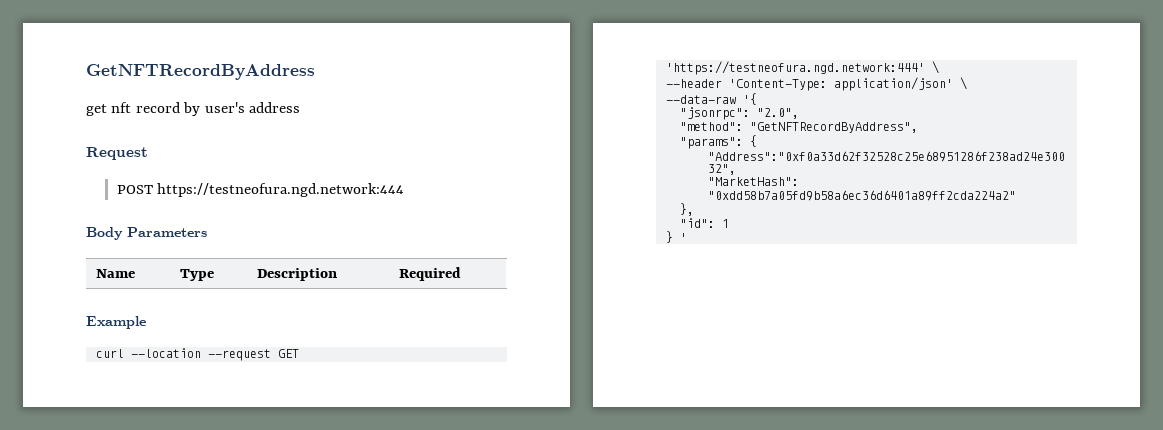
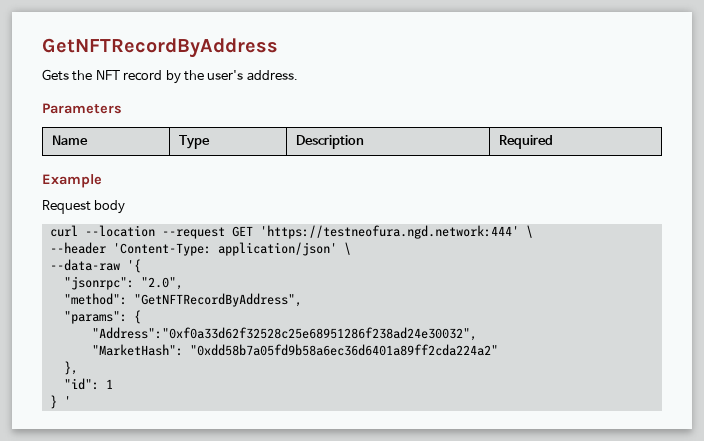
[86,102,301,116] [86,147,148,160] [116,183,405,197] [86,227,123,240] get nft record by user's address // Request // POST https://testneofura.ngd.network:444 // Body -> [42,69,298,84] Gets the NFT record by the user's address. //
(146, 322) none -> [42,200,126,214] // Request body

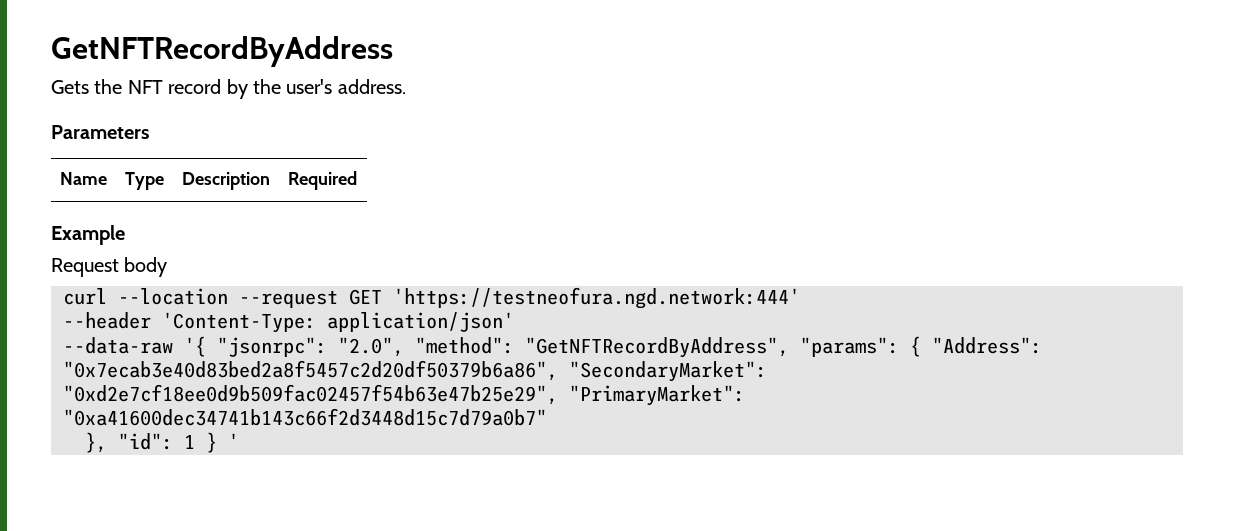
[525,225,533,238] \ -> (800, 298) none
[343,242,351,255] \ -> (514, 322) none
(141, 266) // -> (206, 346) none
(183, 283) // -> (404, 347) none
(302, 300) // -> (789, 347) none
[91,327,477,341] [91,344,498,356] // "Address":"0xf0a33d62f32528c25e68951286f238ad24e30032", // "MarketHash": "0xdd58b7a05fd9b58a6ec36d6401a89ff2cda224a2" -> [932,337,1042,354] [63,360,767,382] [63,384,745,406] [63,408,547,426] "Address": "0x7ecab3e40d83bed2a8f5457c2d20df50379b6a86", "SecondaryMarket": "0xd2e7cf18ee0d9b509fac02457f54b63e47b25e29", "PrimaryMarket": "0xa41600dec34741b143c66f2d3448d15c7d79a0b7"
(78, 368) // -> (107, 442) none
(113, 384) // -> (195, 442) none

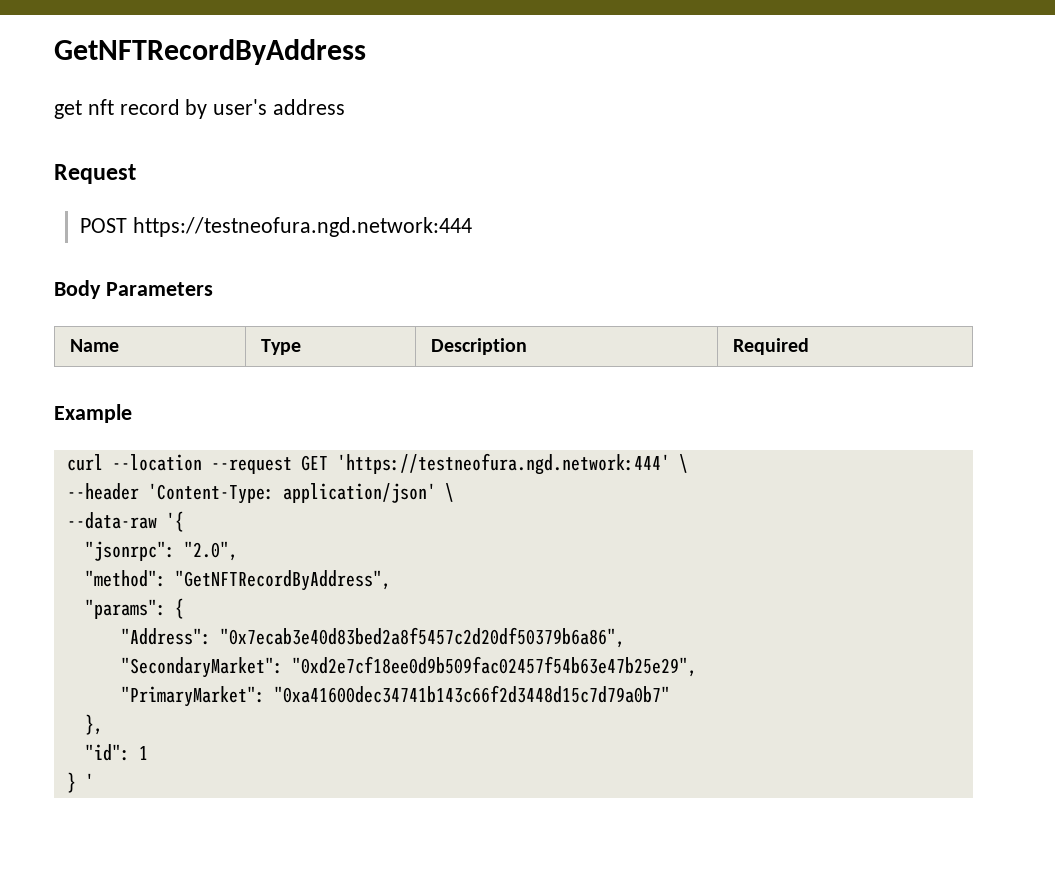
[51,79,406,99] Gets the NFT record by the user's address. // -> [54,99,346,119] [54,164,136,184] [79,217,472,237] [54,280,101,299] get nft record by user's address // Request // POST https://testneofura.ngd.network:444 // Body
[51,257,168,277] // Request body -> (132, 413) none
(800, 298) none -> [678,454,688,473] \
(514, 322) none -> [444,483,454,502] \
(206, 346) none -> (184, 521) //
(404, 347) none -> (238, 551) //
(789, 347) none -> (391, 580) //
(921, 346) none -> (184, 608) //
(558, 370) none -> (625, 637) //
(558, 394) none -> (697, 666) //
(107, 442) none -> (103, 724) //
(195, 442) none -> (148, 753) //

